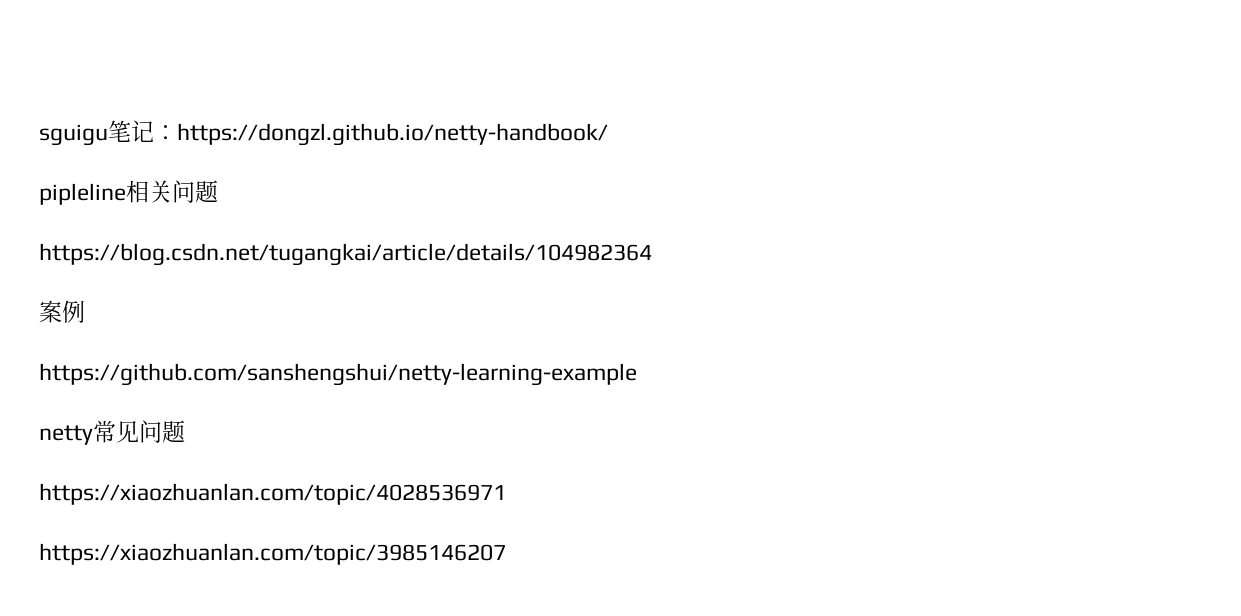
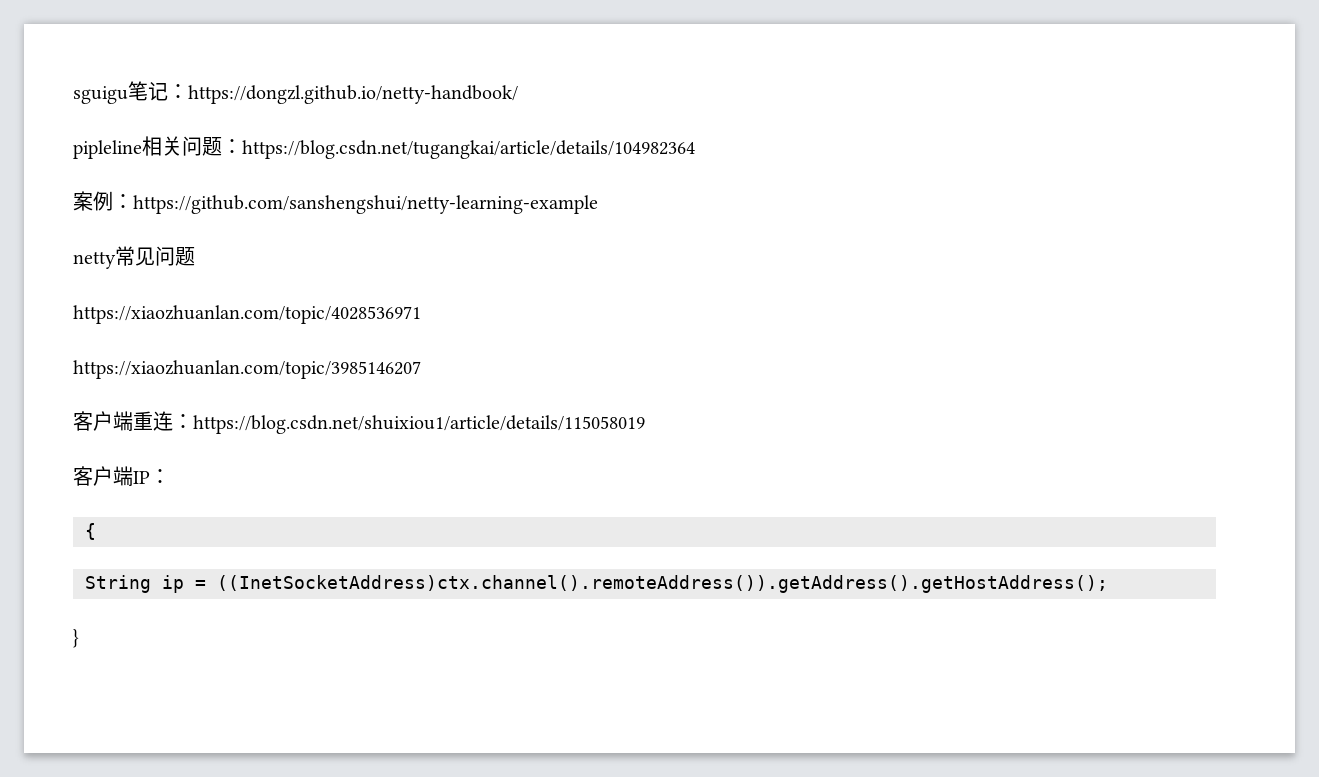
(218, 191) // -> [222,139,242,154] ：
(85, 311) // -> [113,194,133,209] ：
(506, 554) none -> [73,411,645,434] [73,466,170,486] [85,523,96,540] [85,575,1108,593] [73,629,79,648] // 客户端重连：https://blog.csdn.net/shuixiou1/article/details/115058019 // 客户端IP： // { // String ip = ((InetSocketAddress)ctx.channel().remoteAddress()).getAddress().getHostAddress(); // }

